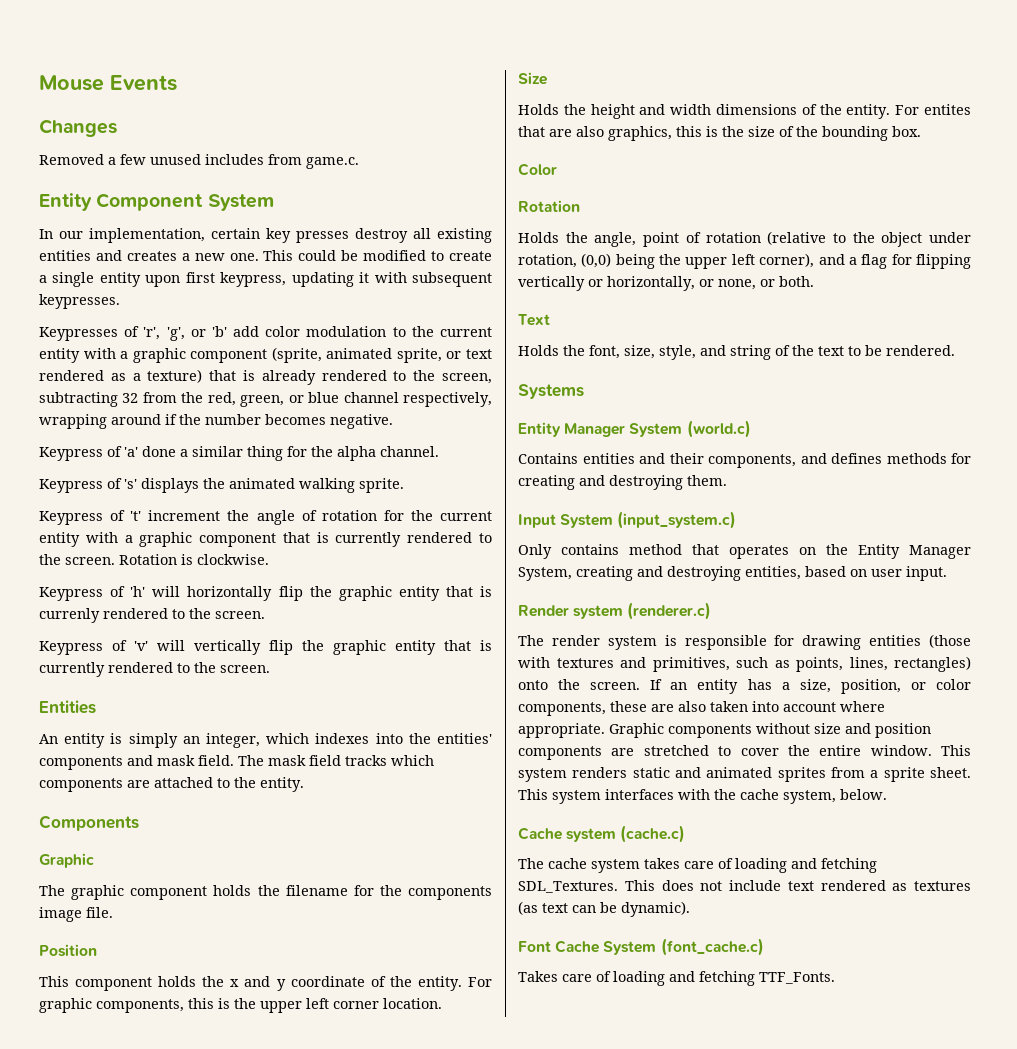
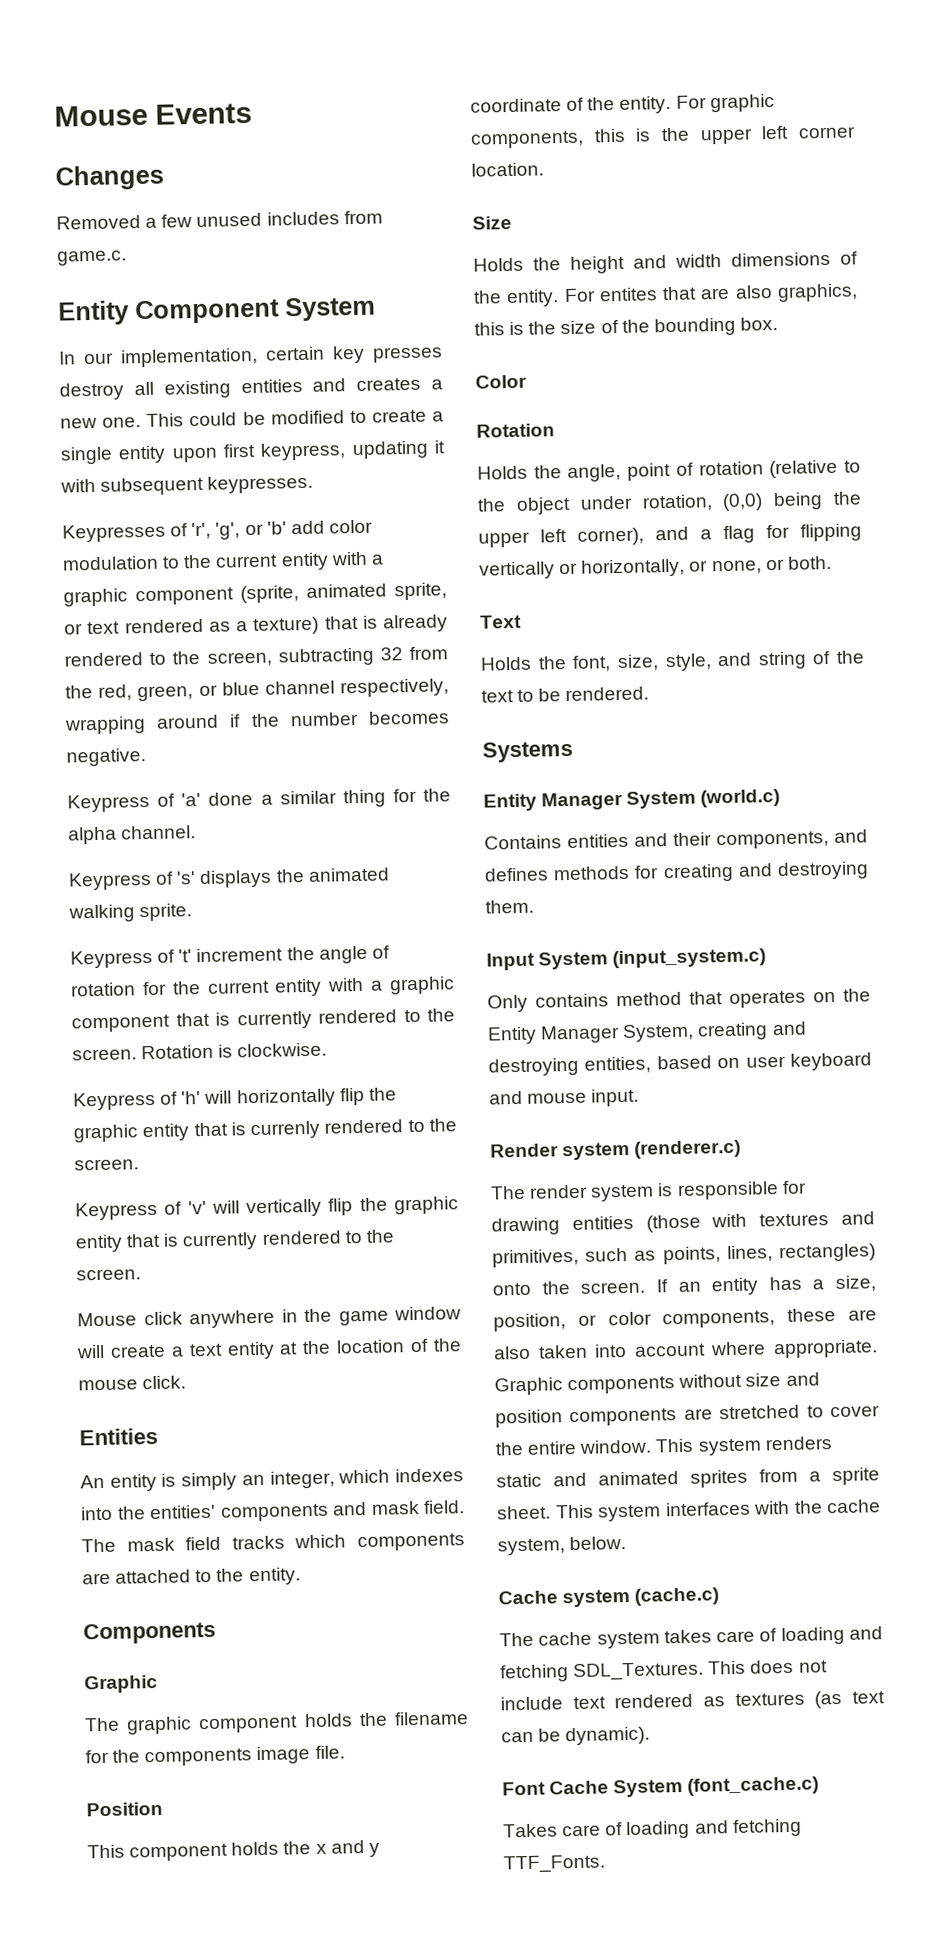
(270, 669) none -> [77,1306,461,1329] [76,1338,463,1360] [78,1375,187,1391] // Mouse click anywhere in the game window will create a text entity at the location of the mouse click.
(902, 573) none -> [790,1052,872,1071] [489,1090,588,1105] keyboard and mouse

